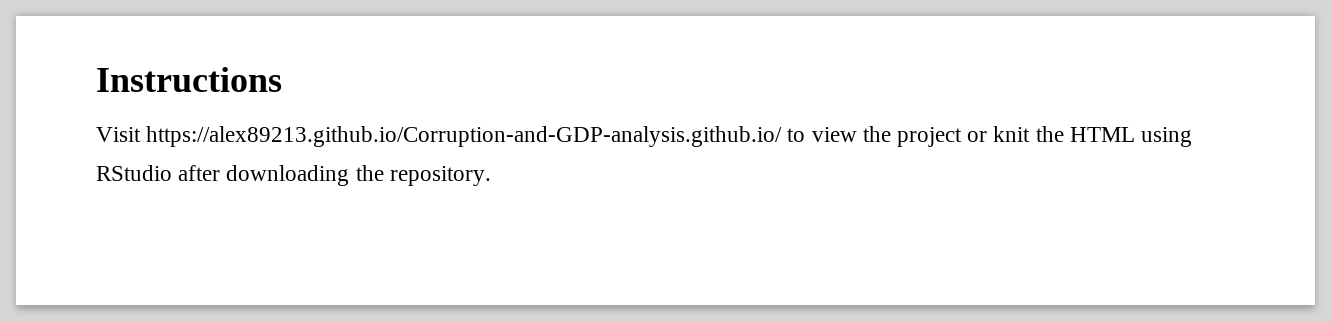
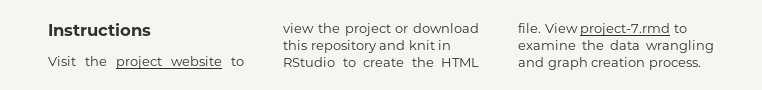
[146,126,783,147] https://alex89213.github.io/Corruption-and-GDP-analysis.github.io/ -> [85,56,222,69] the project website
[993,126,1193,147] [96,165,491,186] knit the HTML using RStudio after downloading the repository. -> [413,23,479,33] [283,40,452,53] [283,57,479,67] [518,23,687,36] [518,40,714,53] [518,57,701,70] download this repository and knit in RStudio to create the HTML file. View project-7.rmd to examine the data wrangling and graph creation process.

